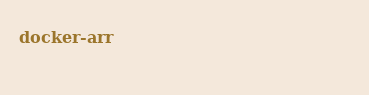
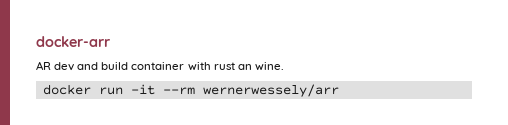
(114, 37) none -> [36,61,284,71] [42,84,339,97] // AR dev and build container with rust an wine. // docker run -it --rm wernerwessely/arr

